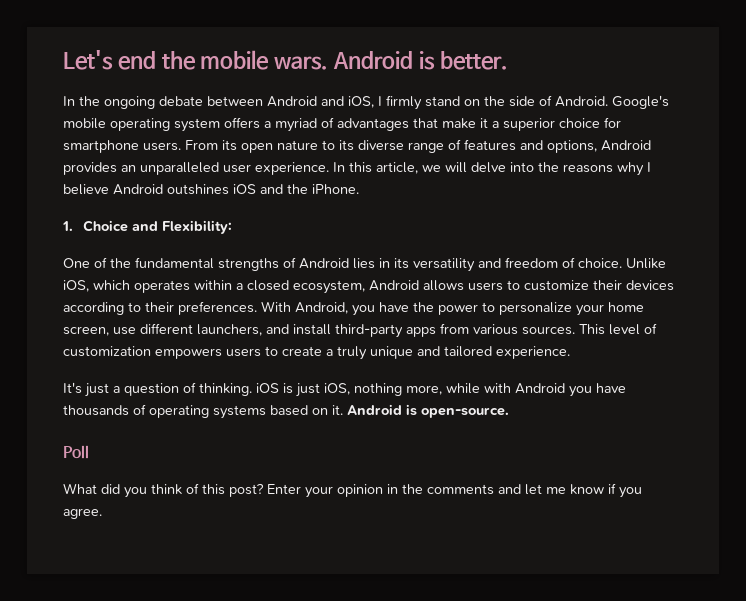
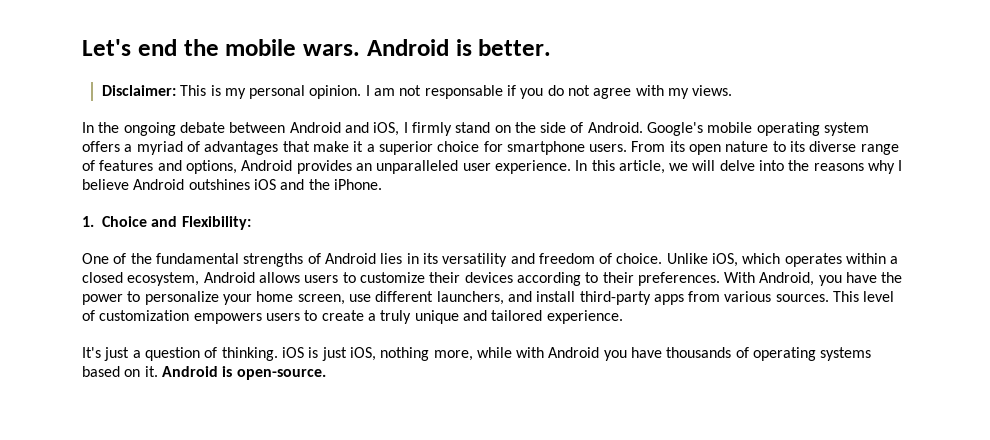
(508, 60) none -> [101,85,733,99] // Disclaimer: This is my personal opinion. I am not responsable if you do not agree with my views.
[63,445,89,459] [63,483,642,498] [63,508,102,519] // Poll // What did you think of this post? Enter your opinion in the comments and let me know if you agree. -> (326, 374) none

